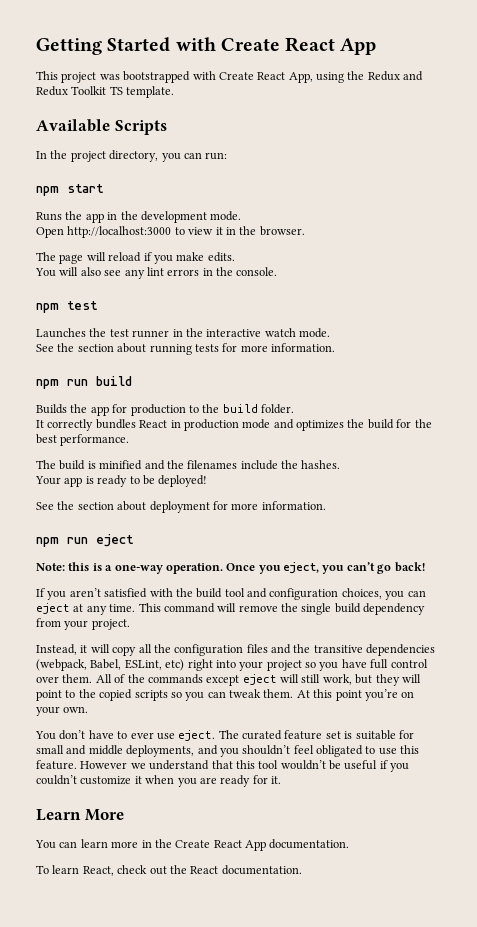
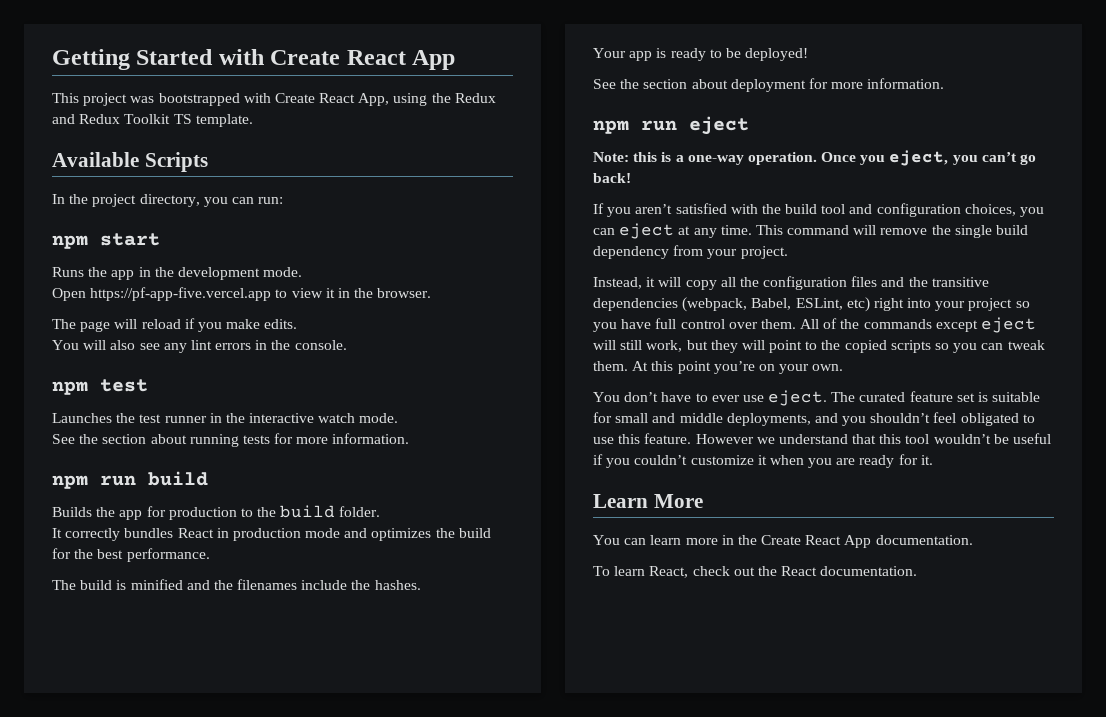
[67,226,172,238] http://localhost:3000 -> [90,287,272,301] https://pf-app-five.vercel.app

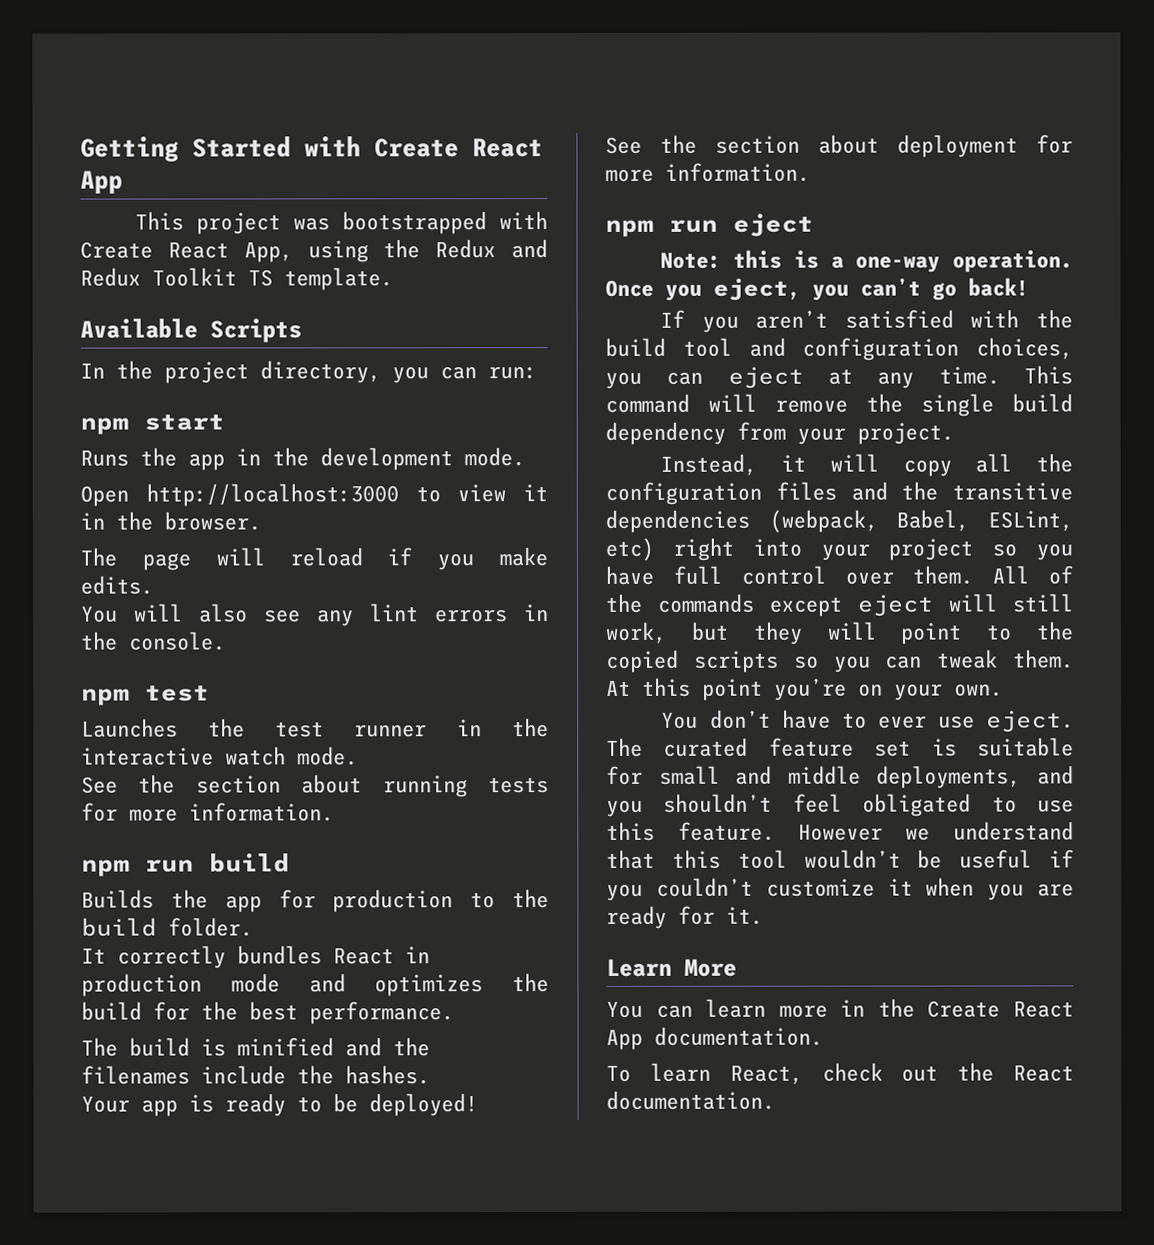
[90,287,272,301] https://pf-app-five.vercel.app -> [145,483,399,507] http://localhost:3000

